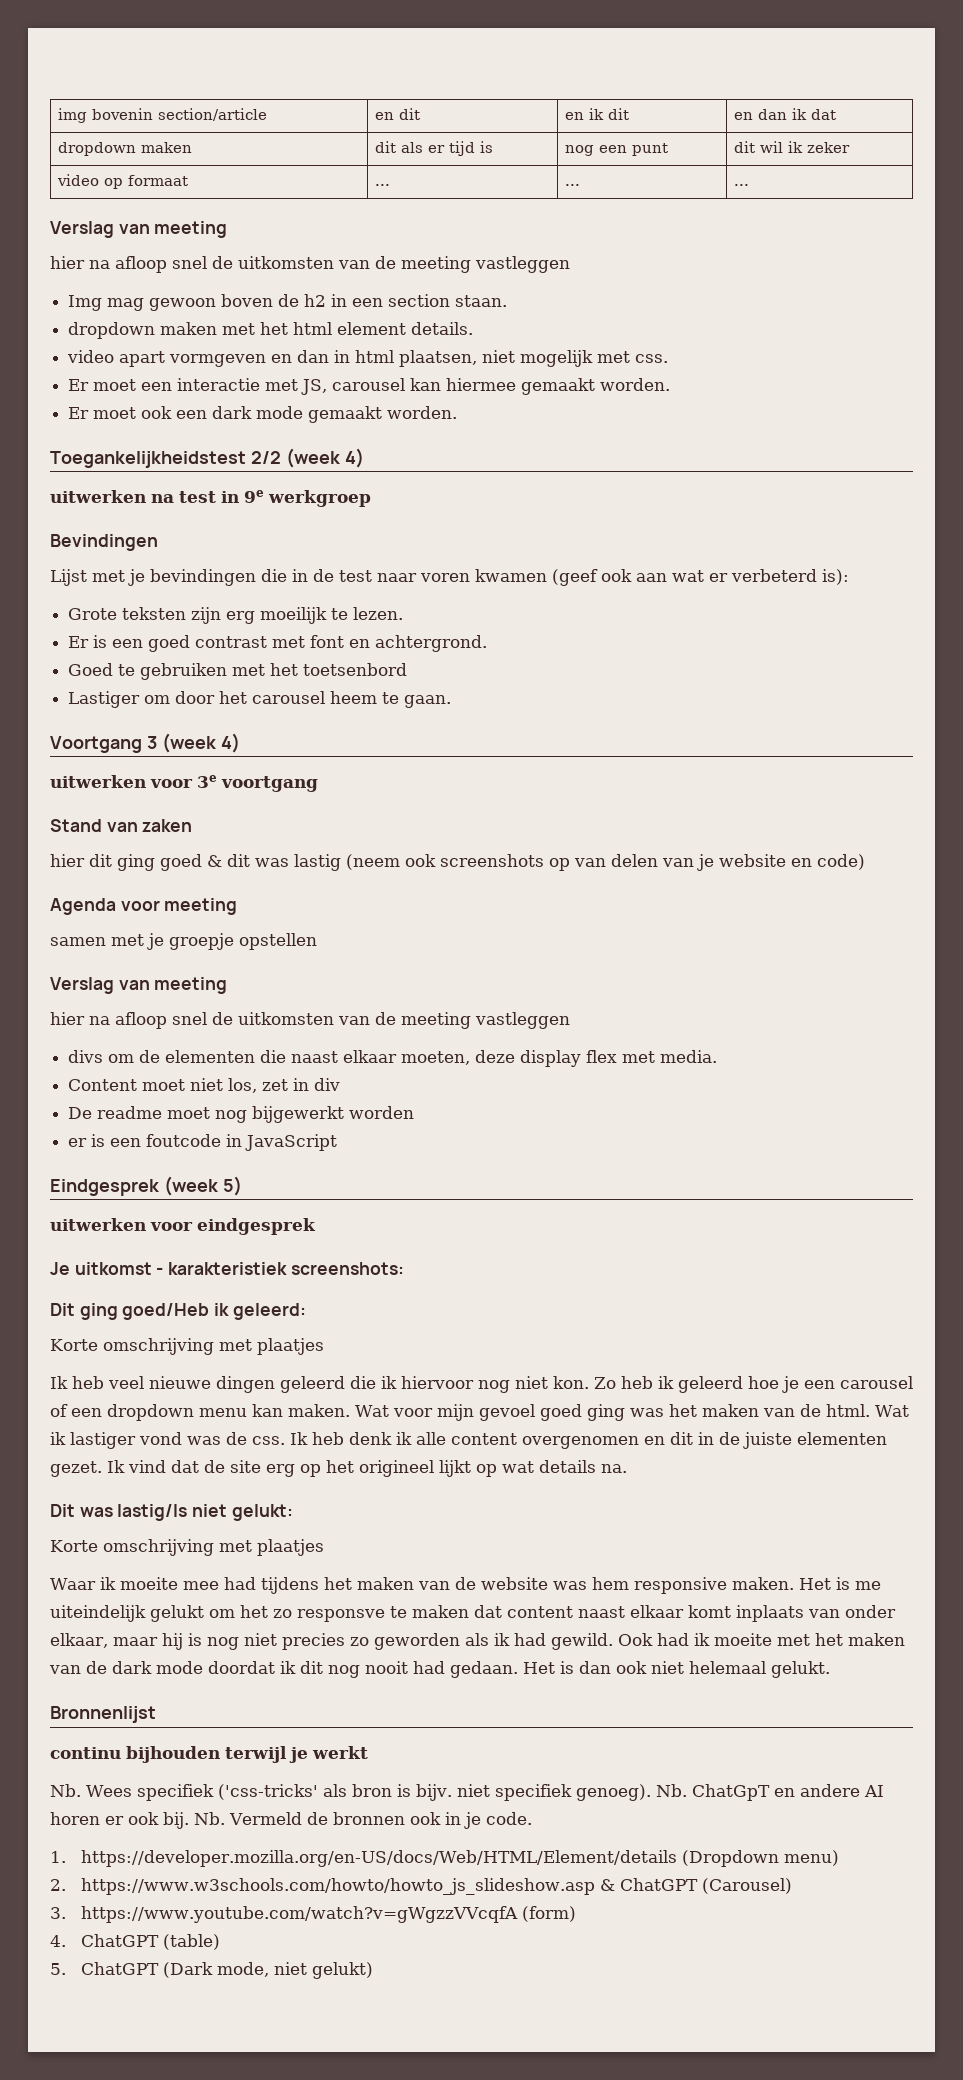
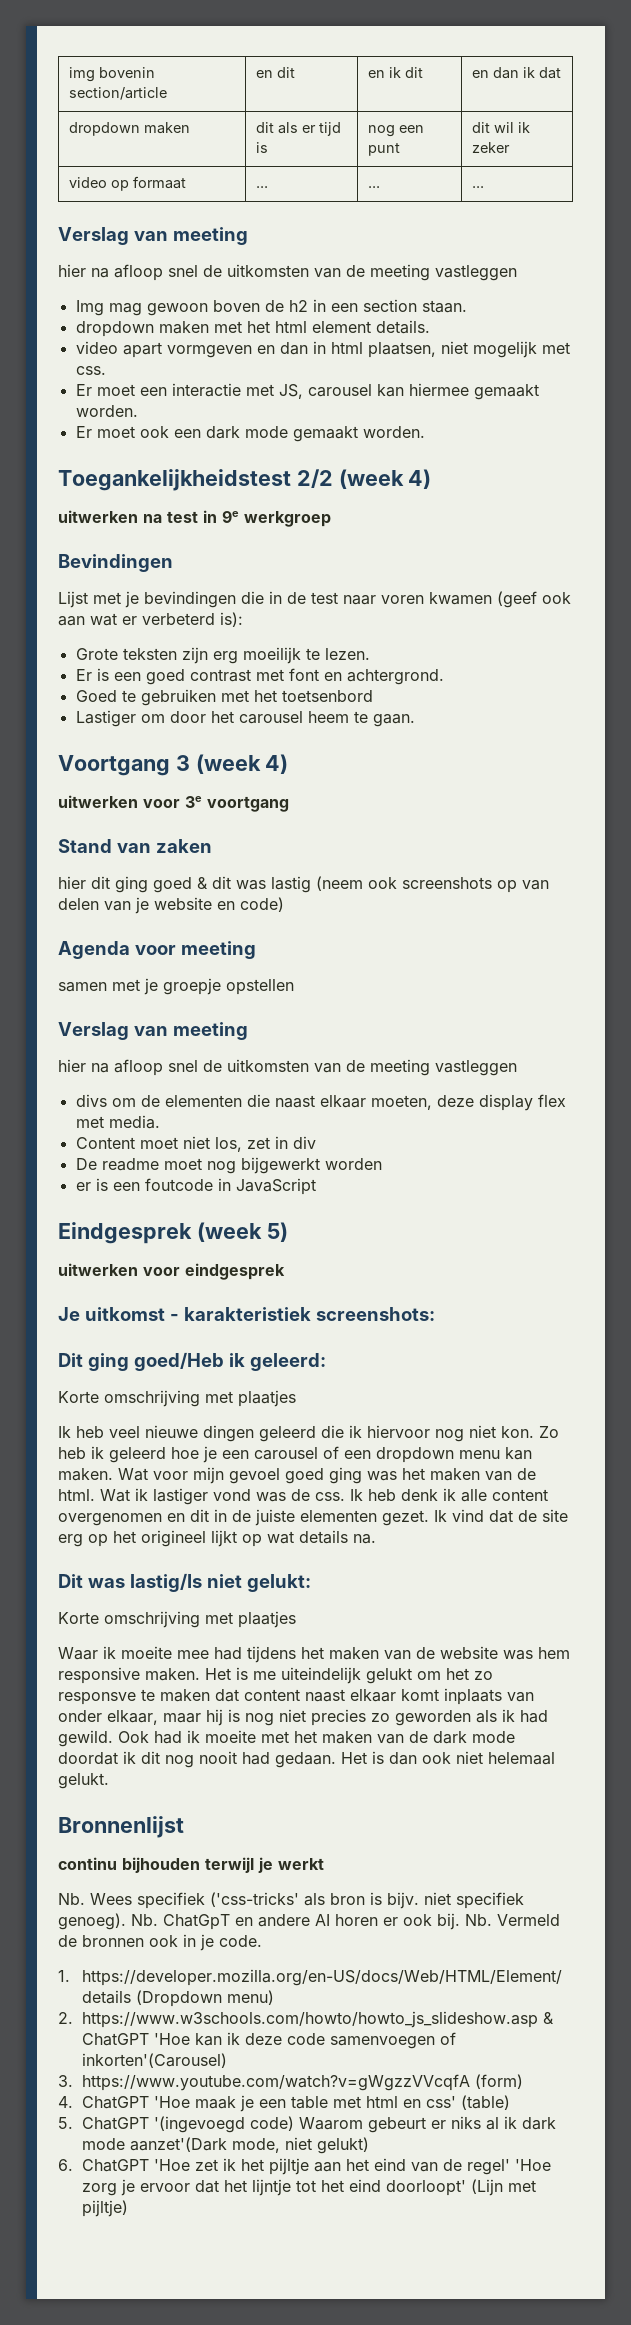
[701,1878,792,1894] (Carousel) -> [153,2032,456,2049] [81,2053,227,2068] 'Hoe kan ik deze code samenvoegen of inkorten'(Carousel)
[162,1934,220,1950] [50,1962,373,1979] (table) // 5. ChatGPT (Dark mode, niet gelukt) -> [153,2095,510,2112] [58,2116,556,2133] [81,2137,369,2154] [58,2158,551,2175] [81,2179,536,2196] [81,2200,128,2217] 'Hoe maak je een table met html en css' (table) // 5. ChatGPT '(ingevoegd code) Waarom gebeurt er niks al ik dark mode aanzet'(Dark mode, niet gelukt) // 6. ChatGPT 'Hoe zet ik het pijltje aan het eind van de regel' 'Hoe zorg je ervoor dat het lijntje tot het eind doorloopt' (Lijn met pijltje)

